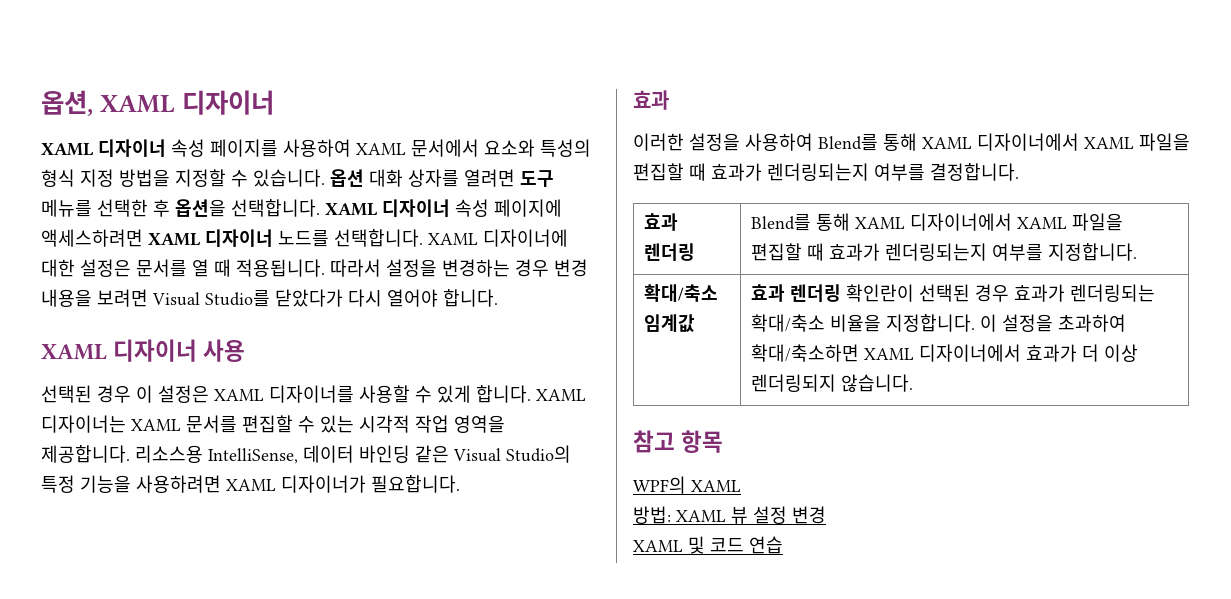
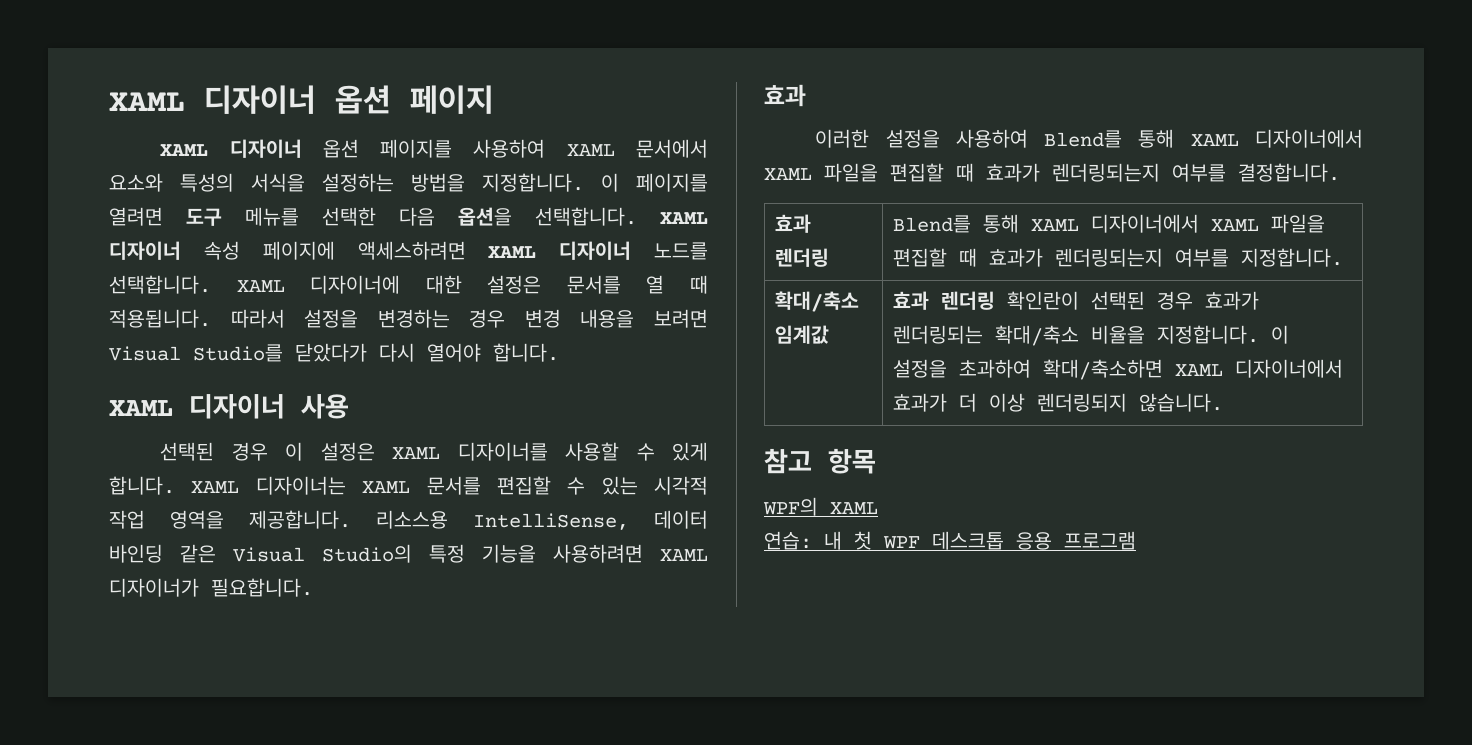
[41,90,274,116] [41,139,205,157] 옵션, XAML 디자이너 // XAML 디자이너 속성 -> [109,85,494,114] [160,139,359,158] XAML 디자이너 옵션 페이지 // XAML 디자이너 옵션
[41,169,459,187] 형식 지정 방법을 지정할 수 있습니다. 옵션 대화 상자를 -> [251,173,708,192] 서식을 설정하는 방법을 지정합니다. 이 페이지를
[153,199,170,217] 후 -> [399,207,435,226] 다음
[633,506,826,524] [633,536,783,554] 방법: XAML 뷰 설정 변경 // XAML 및 코드 연습 -> [764,531,1136,550] 연습: 내 첫 WPF 데스크톱 응용 프로그램

